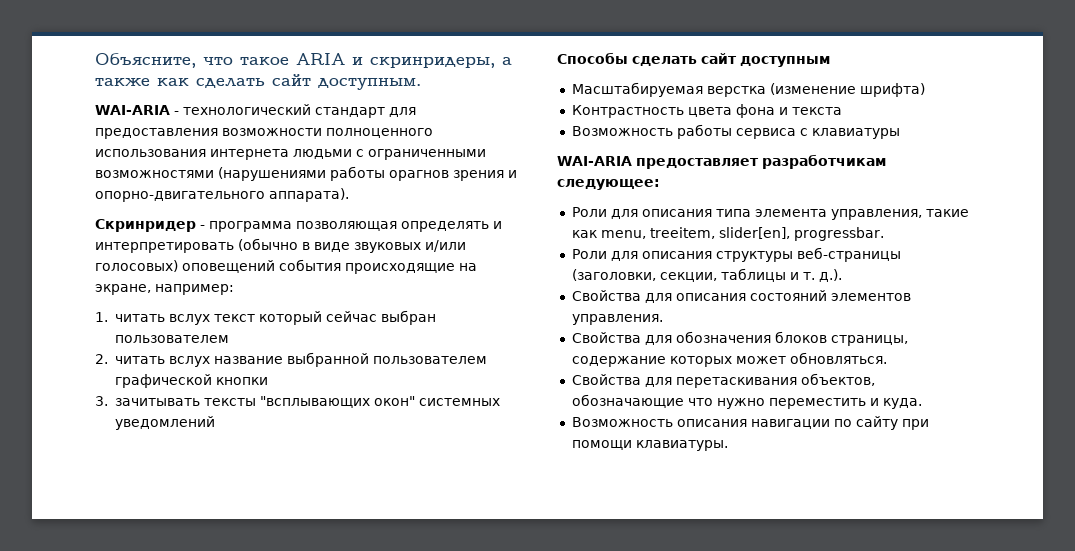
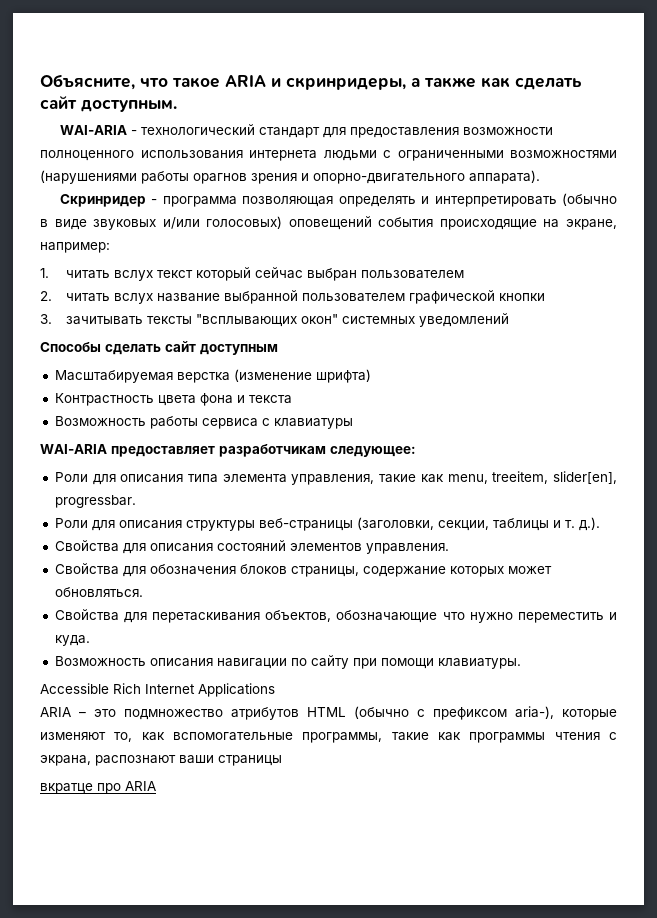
(728, 445) none -> [40,683,275,697] [40,706,617,720] [40,732,617,743] [40,755,282,766] [40,781,156,794] // Accessible Rich Internet Applications // ARIA – это подмножество атрибутов HTML (обычно с префиксом aria-), которые изменяют то, как вспомогательные программы, такие как программы чтения с экрана, распознают ваши страницы // вкратце про ARIA

